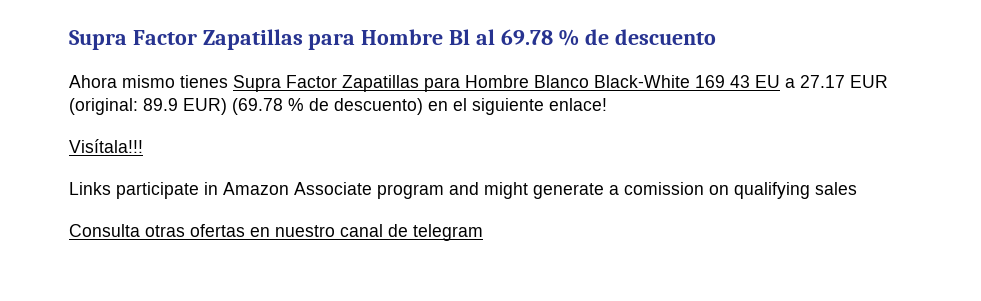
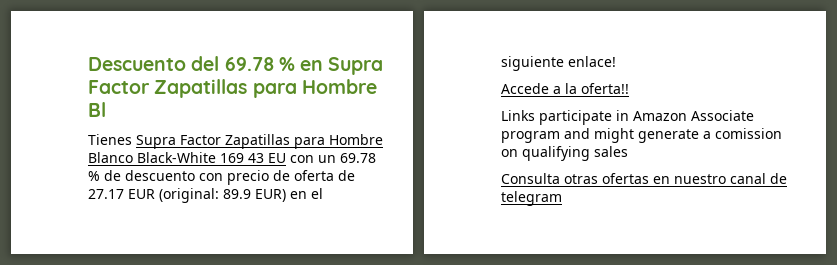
(69, 40) none -> [88,56,324,71] Descuento del 69.78 % en
[475,29,717,46] [69,75,228,88] al 69.78 % de descuento // Ahora mismo tienes -> [88,134,132,145] // Tienes
[785,78,795,88] a -> [290,153,376,163] [88,170,355,185] con un 69.78 % de descuento con precio de oferta de
[232,98,423,115] (69.78 % de descuento) -> (286, 195) none
[69,139,143,153] Visítala!!! -> [501,83,629,94] Accede a la oferta!!

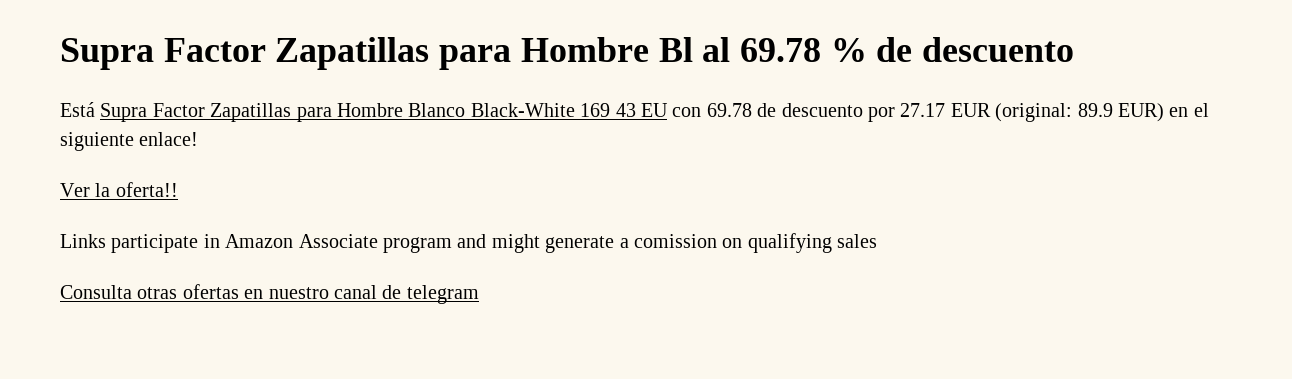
[88,56,324,71] Descuento del 69.78 % en -> (60, 54) none
[88,134,132,145] // Tienes -> [702,37,1075,62] [60,102,95,117] al 69.78 % de descuento // Está
[318,153,376,163] [88,170,355,185] un 69.78 % de descuento con precio de oferta de -> [706,103,895,122] 69.78 de descuento por
[501,83,561,94] Accede a -> [60,183,90,197] Ver

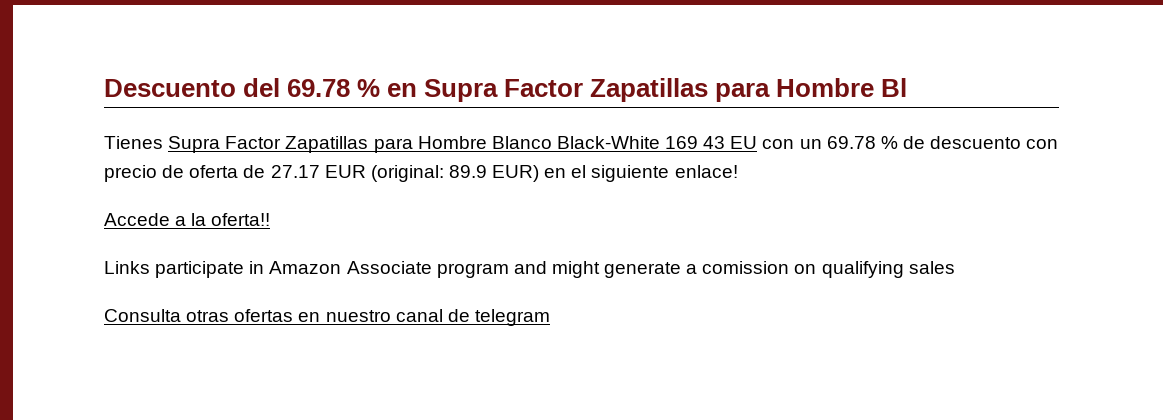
(60, 54) none -> [104,78,418,97] Descuento del 69.78 % en
[702,37,1075,62] [60,102,95,117] al 69.78 % de descuento // Está -> [104,136,163,149] // Tienes
[706,103,895,122] 69.78 de descuento por -> [799,136,1059,149] [104,165,266,182] un 69.78 % de descuento con precio de oferta de
[60,183,90,197] Ver -> [104,213,187,226] Accede a

